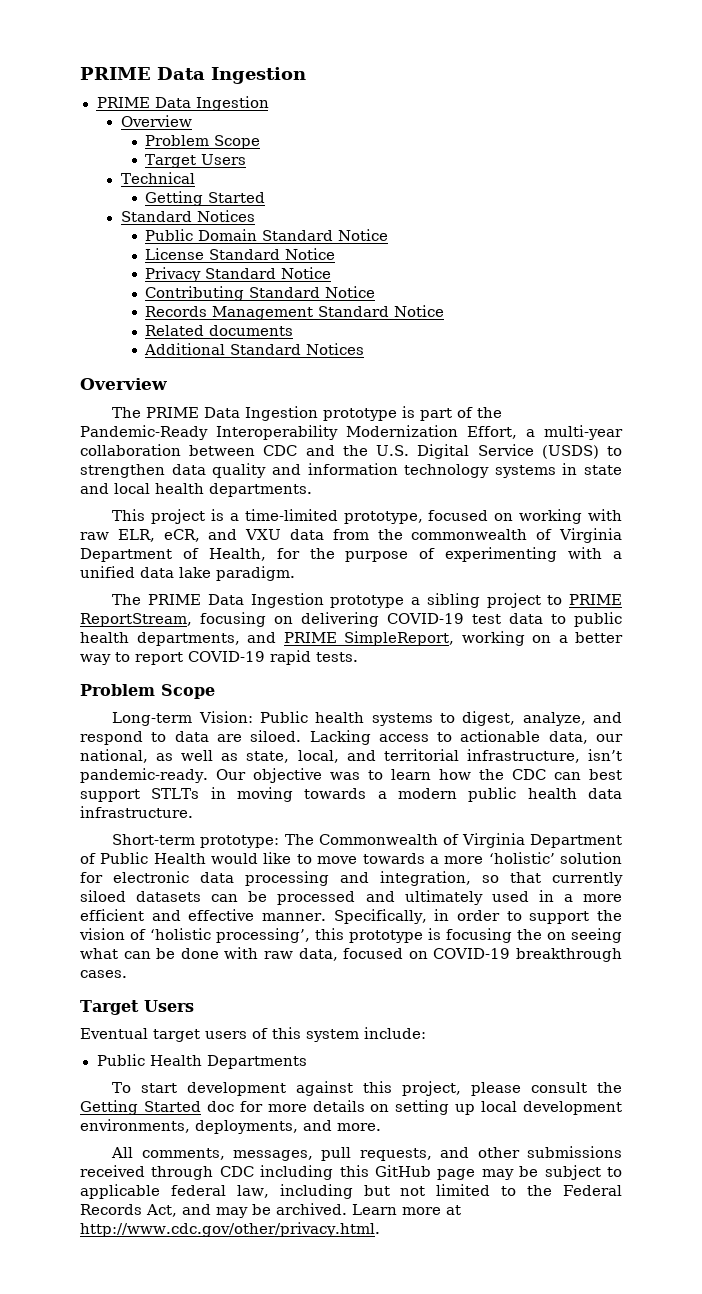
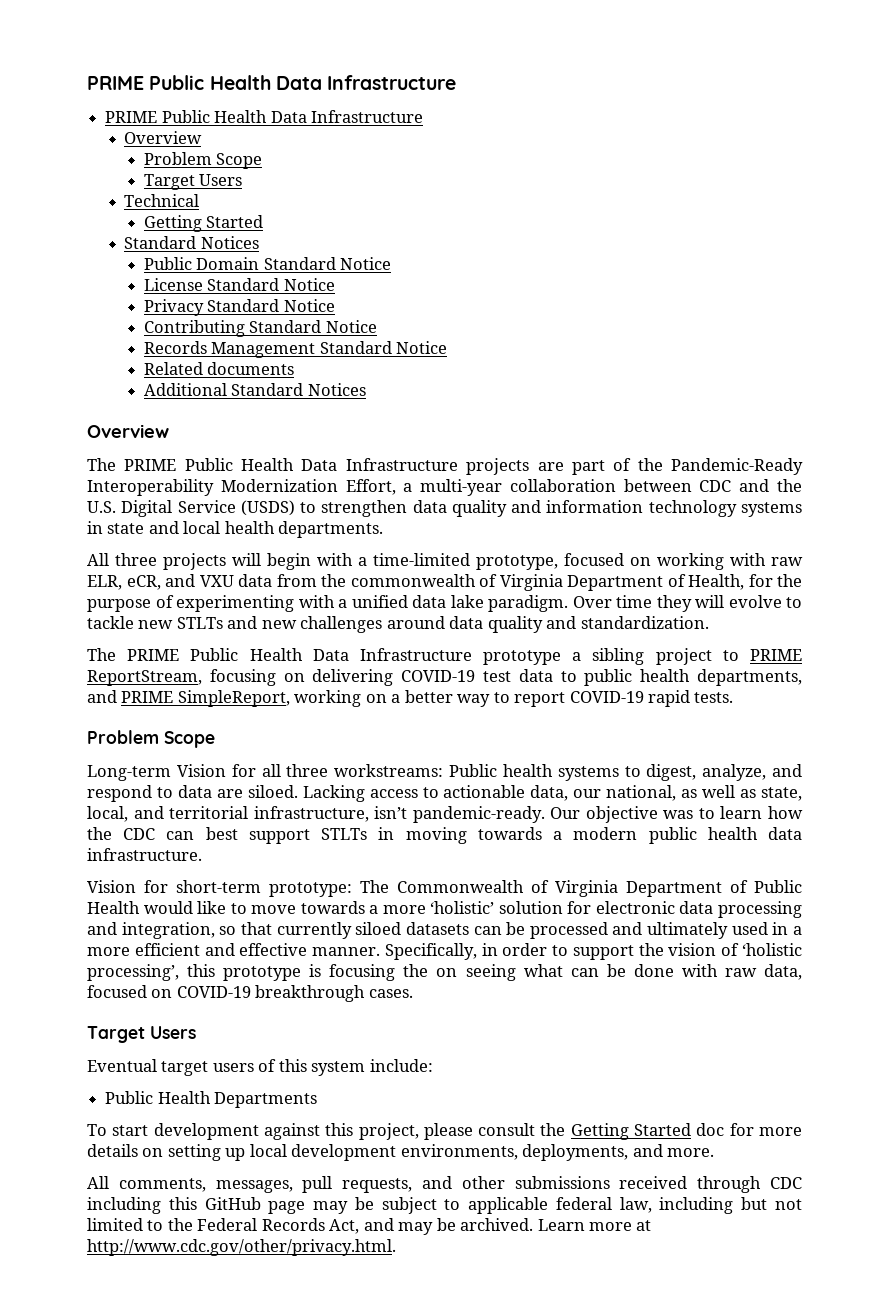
[80,67,306,84] [96,96,269,111] PRIME Data Ingestion // PRIME Data Ingestion -> [87,75,457,90] [105,110,423,123] PRIME Public Health Data Infrastructure // PRIME Public Health Data Infrastructure
[204,406,416,421] Data Ingestion prototype is -> [184,458,564,475] Public Health Data Infrastructure projects are
[112,509,224,524] This project is -> [87,553,353,570] All three projects will begin with
[112,593,324,608] // The PRIME Data Ingestion -> [572,595,802,612] [87,616,709,633] [87,648,472,661] Over time they will evolve to tackle new STLTs and new challenges around data quality and standardization. // The PRIME Public Health Data Infrastructure
[198,711,253,723] Vision: -> [176,764,444,777] Vision for all three workstreams:
[112,834,196,845] Short-term -> [87,880,261,893] Vision for short-term

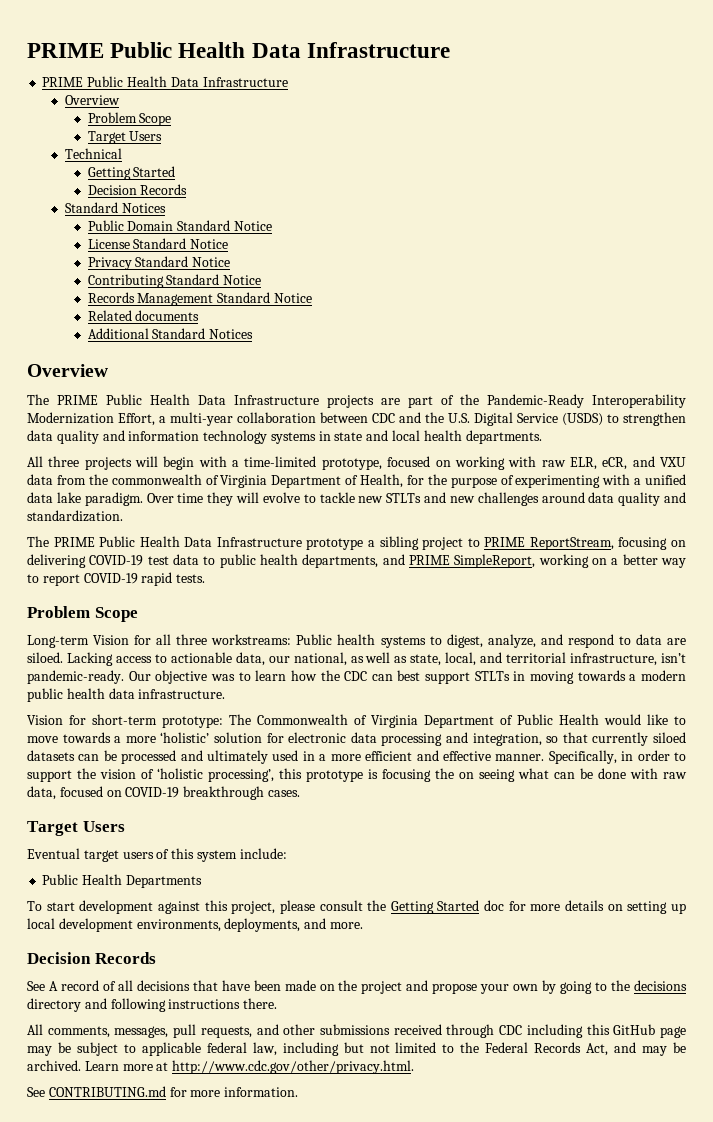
(264, 221) none -> [87,184,188,195] // Decision Records
(715, 1152) none -> [27,952,156,964] [27,980,688,994] [27,998,278,1012] // Decision Records // See A record of all decisions that have been made on the project and propose your own by going to the decisions directory and following instructions there.
(396, 1247) none -> [27,1086,299,1097] // See CONTRIBUTING.md for more information.

